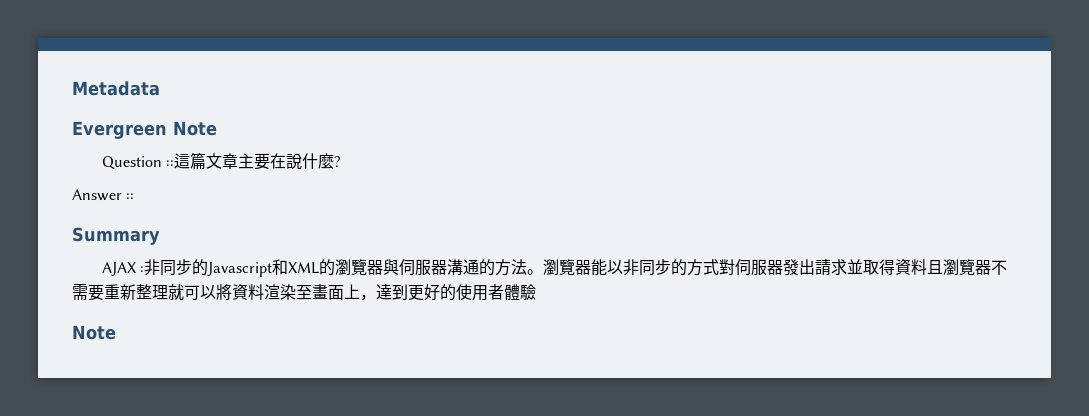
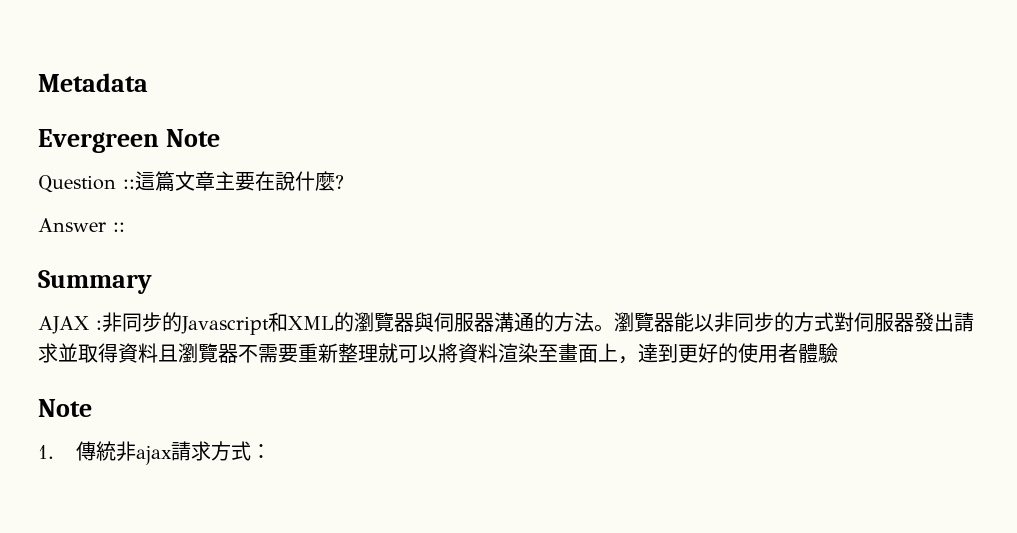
(116, 332) none -> [38,441,271,465] // 1.傳統非ajax請求方式：

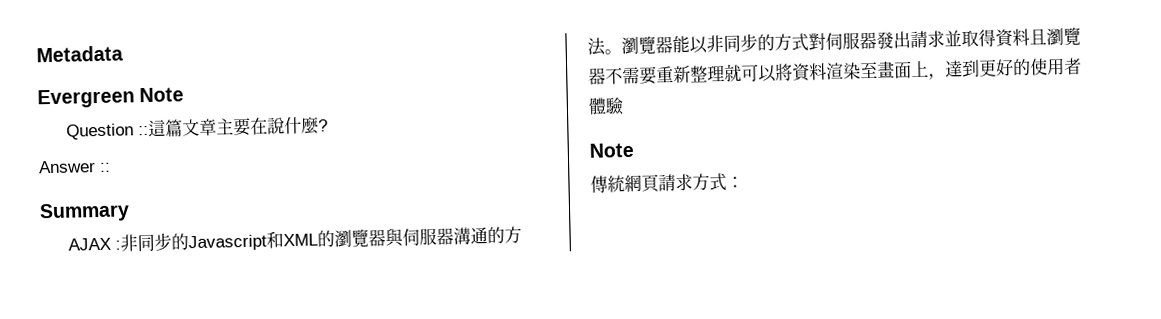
[38,441,172,465] 1.傳統非ajax -> [590,174,660,193] 傳統網頁

